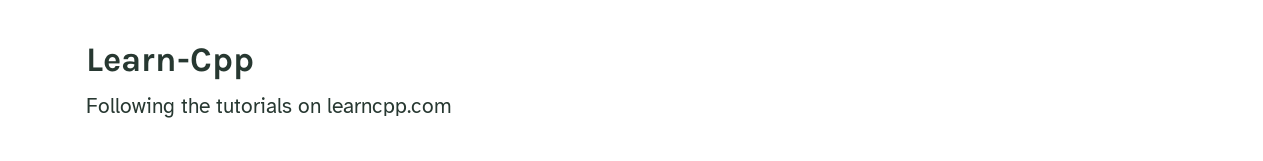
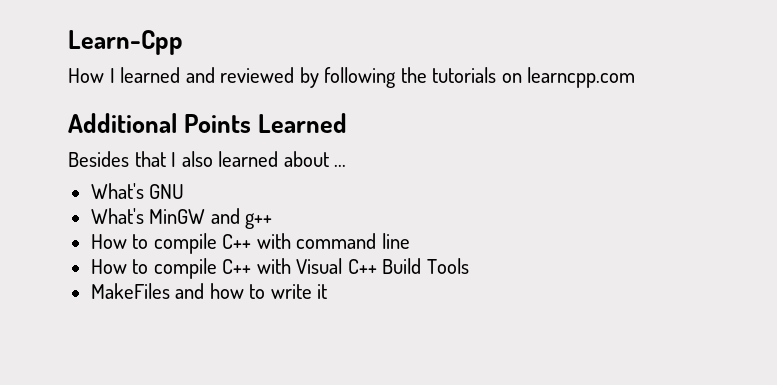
[86,97,452,118] Following the tutorials on learncpp.com -> [68,67,636,88] [68,113,348,133] [68,151,347,167] [90,183,185,199] [90,208,273,229] [90,233,410,254] [90,258,469,279] [90,283,328,299] How I learned and reviewed by following the tutorials on learncpp.com // Additional Points Learned // Besides that I also learned about ... // What's GNU // What's MinGW and g++ // How to compile C++ with command line // How to compile C++ with Visual C++ Build Tools // MakeFiles and how to write it

